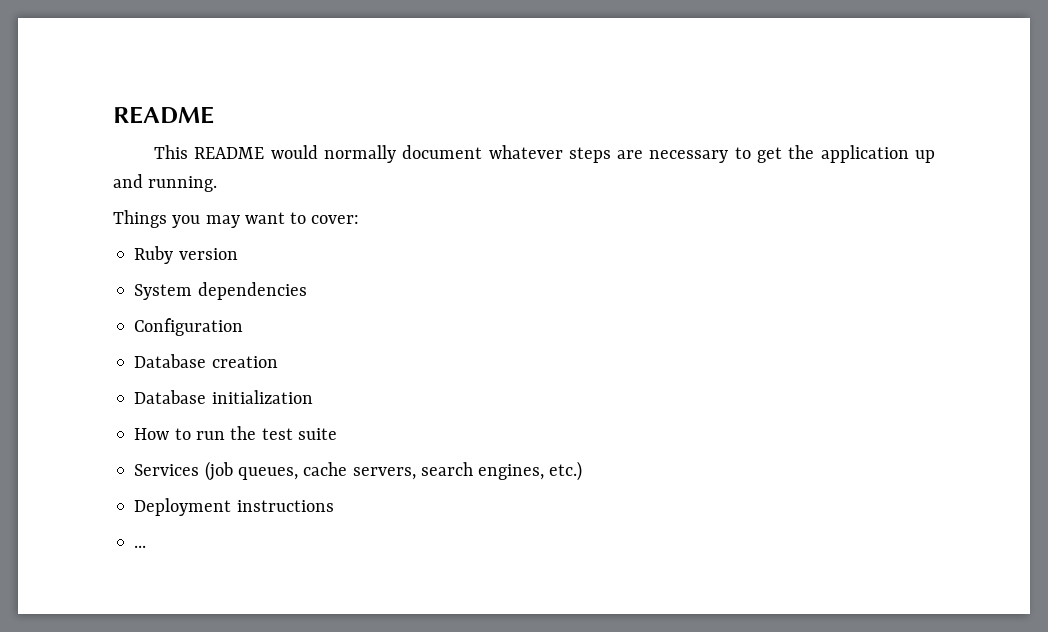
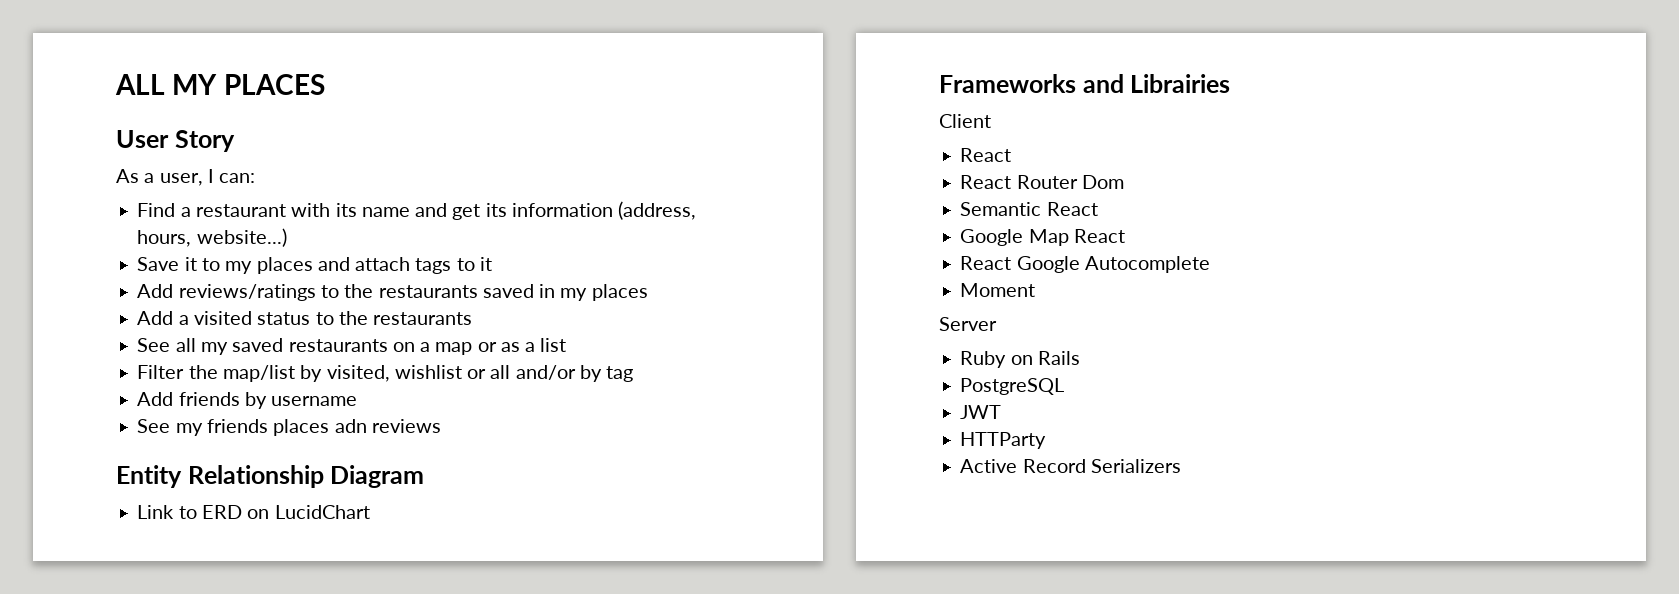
[113,106,214,124] [154,145,936,163] [113,174,218,192] [113,210,360,228] [134,246,238,264] [134,282,307,300] [134,318,244,336] [134,354,278,368] [134,390,313,404] [134,426,337,440] [134,461,583,481] [134,498,334,516] [134,545,147,548] README // This README would normally document whatever steps are necessary to get the application up and running. // Things you may want to cover: // Ruby version // System dependencies // Configuration // Database creation // Database initialization // How to run the test suite // Services (job queues, cache servers, search engines, etc.) // Deployment instructions // ... -> [115,74,325,95] [116,130,235,152] [116,169,256,186] [137,201,697,220] [137,228,287,247] [137,257,492,274] [137,284,648,301] [137,311,473,325] [137,338,567,355] [137,365,634,382] [137,392,358,409] [137,419,441,436] [116,465,425,488] [137,505,370,519] [939,74,1231,93] [939,114,991,128] [960,148,1012,162] [960,175,1124,189] [960,202,1098,216] [960,229,1125,246] [960,256,1210,273] [960,283,1036,297] [939,317,997,331] [960,351,1080,368] [960,378,1065,395] [960,405,1002,419] [960,432,1047,449] [960,459,1181,473] ALL MY PLACES // User Story // As a user, I can: // Find a restaurant with its name and get its information (address, hours, website...) // Save it to my places and attach tags to it // Add reviews/ratings to the restaurants saved in my places // Add a visited status to the restaurants // See all my saved restaurants on a map or as a list // Filter the map/list by visited, wishlist or all and/or by tag // Add friends by username // See my friends places adn reviews // Entity Relationship Diagram // Link to ERD on LucidChart // Frameworks and Librairies // Client // React // React Router Dom // Semantic React // Google Map React // React Google Autocomplete // Moment // Server // Ruby on Rails // PostgreSQL // JWT // HTTParty // Active Record Serializers

